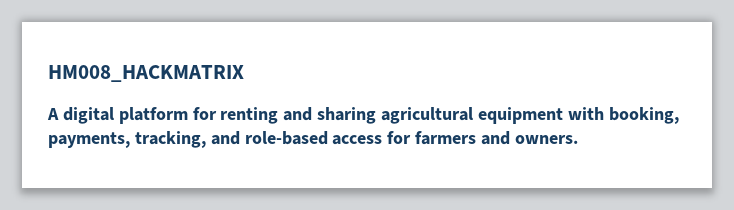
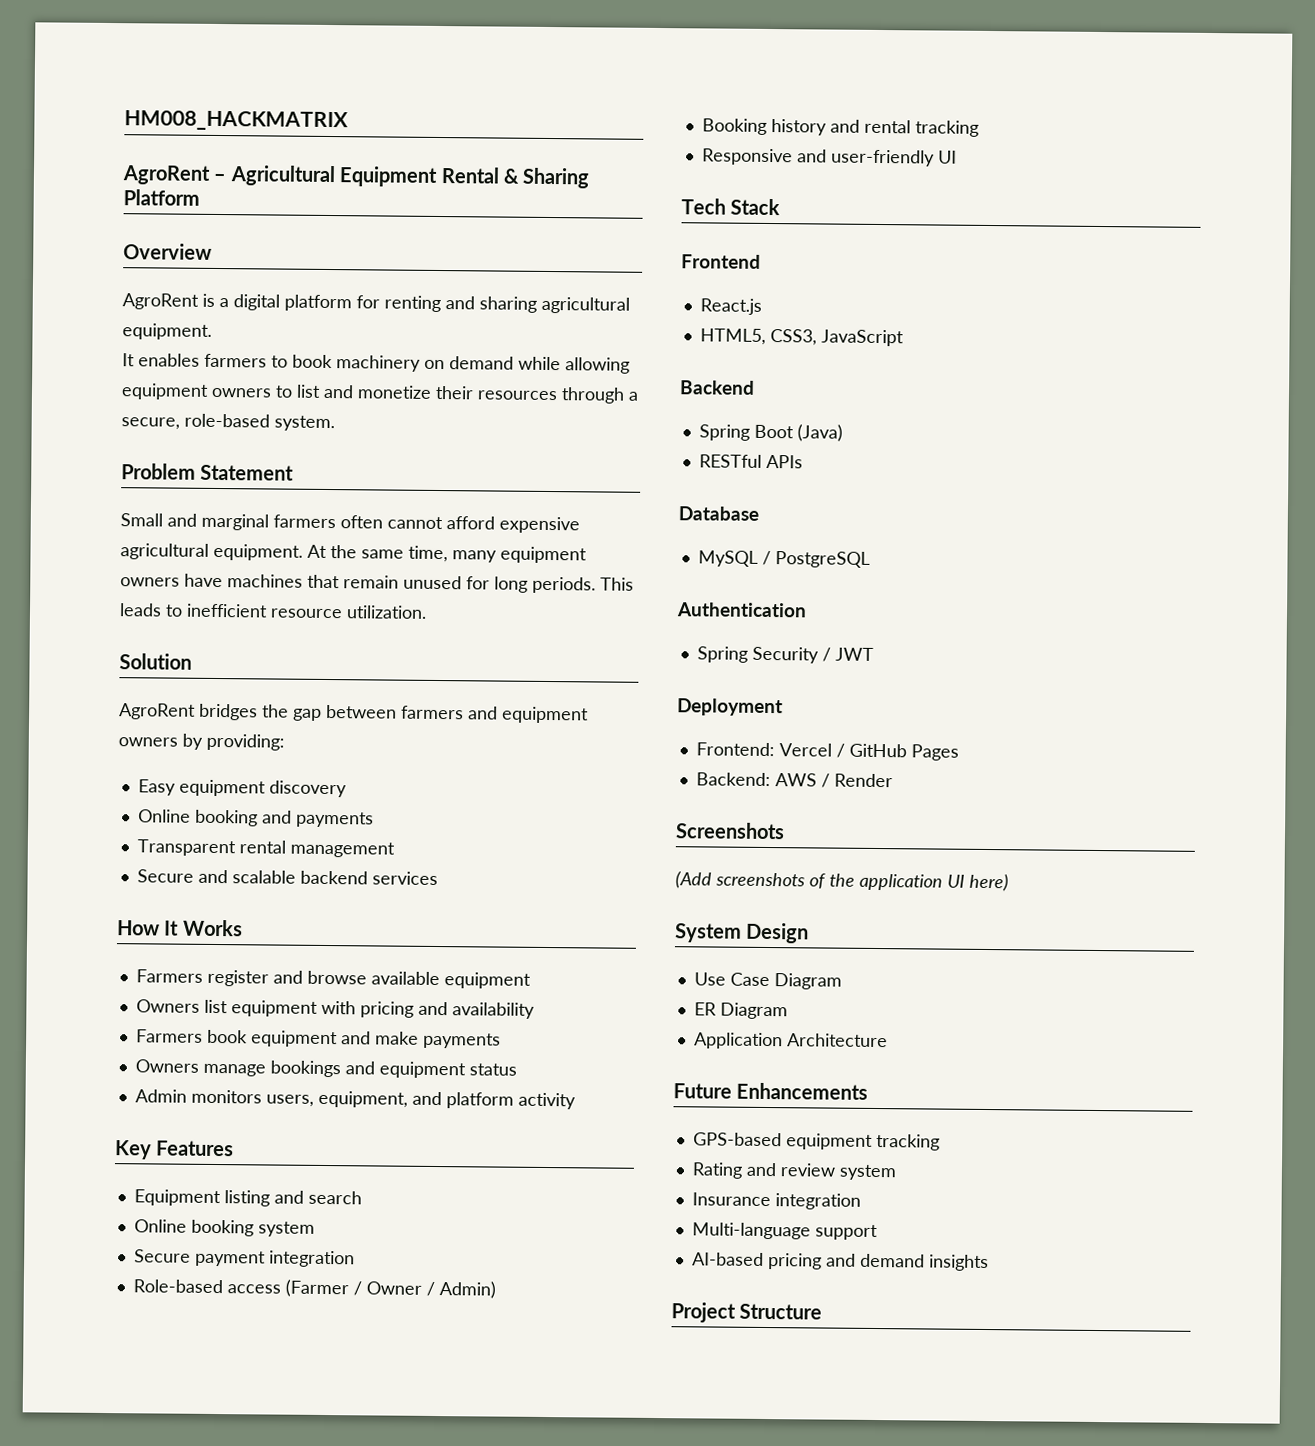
[47,108,59,120] A -> [122,165,591,189] [123,189,200,206] [123,243,212,260] [122,293,229,310] AgroRent – Agricultural Equipment Rental & Sharing Platform // Overview // AgroRent is a
[477,107,679,124] [48,131,578,148] equipment with booking, payments, tracking, and role-based access for farmers and owners. -> [122,323,212,340] [122,353,630,374] [121,383,639,404] [121,413,335,432] [121,463,295,481] [120,513,580,534] [120,543,587,564] [120,573,634,594] [119,603,427,619] [119,653,192,670] [119,703,589,724] [118,733,285,751] [137,779,347,798] [137,809,374,828] [136,839,395,858] [136,869,438,886] [117,919,243,937] [135,969,531,989] [135,999,535,1019] [135,1029,501,1049] [134,1059,517,1079] [134,1089,576,1110] [115,1140,235,1160] [133,1189,362,1207] [133,1219,315,1237] [133,1249,355,1268] [132,1279,496,1299] [701,118,979,137] [701,148,957,167] [681,198,781,216] [681,254,761,269] [699,298,762,315] [699,328,904,347] [679,380,755,395] [698,424,843,442] [698,454,803,469] [678,506,759,521] [697,550,870,568] [676,602,807,618] [696,646,874,664] [677,698,783,717] [695,742,959,761] [695,772,893,788] [675,822,785,840] [675,871,1009,892] [675,922,810,944] [693,972,842,990] [693,1002,788,1020] [693,1032,888,1050] [673,1082,869,1100] [692,1132,940,1151] [691,1162,896,1181] [691,1192,861,1210] [691,1222,878,1241] [691,1252,989,1272] [671,1302,823,1323] equipment. // It enables farmers to book machinery on demand while allowing equipment owners to list and monetize their resources through a secure, role-based system. // Problem Statement // Small and marginal farmers often cannot afford expensive agricultural equipment. At the same time, many equipment owners have machines that remain unused for long periods. This leads to inefficient resource utilization. // Solution // AgroRent bridges the gap between farmers and equipment owners by providing: // Easy equipment discovery // Online booking and payments // Transparent rental management // Secure and scalable backend services // How It Works // Farmers register and browse available equipment // Owners list equipment with pricing and availability // Farmers book equipment and make payments // Owners manage bookings and equipment status // Admin monitors users, equipment, and platform activity // Key Features // Equipment listing and search // Online booking system // Secure payment integration // Role-based access (Farmer / Owner / Admin) // Booking history and rental tracking // Responsive and user-friendly UI // Tech Stack // Frontend // React.js // HTML5, CSS3, JavaScript // Backend // Spring Boot (Java) // RESTful APIs // Database // MySQL / PostgreSQL // Authentication // Spring Security / JWT // Deployment // Frontend: Vercel / GitHub Pages // Backend: AWS / Render // Screenshots // (Add screenshots of the application UI here) // System Design // Use Case Diagram // ER Diagram // Application Architecture // Future Enhancements // GPS-based equipment tracking // Rating and review system // Insurance integration // Multi-language support // AI-based pricing and demand insights // Project Structure

